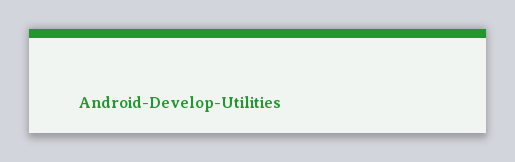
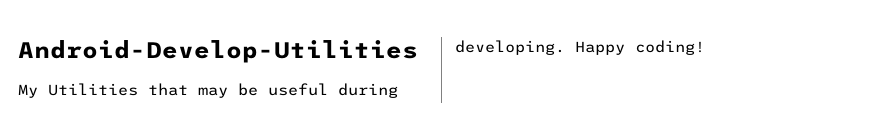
(281, 104) none -> [18,83,398,98] [455,40,705,55] // My Utilities that may be useful during developing. Happy coding!

